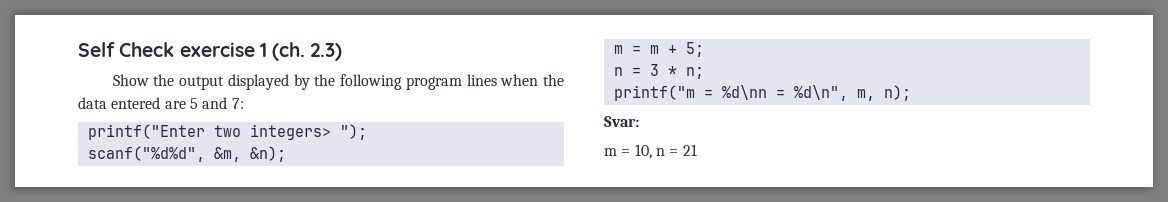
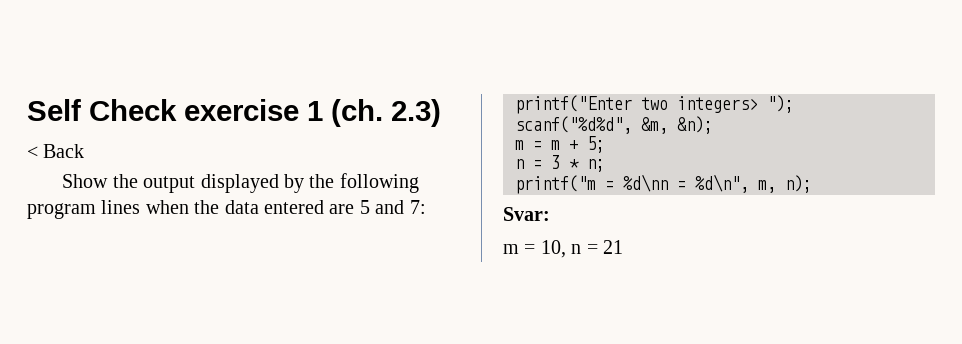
(343, 52) none -> [27,144,85,158] // < Back

